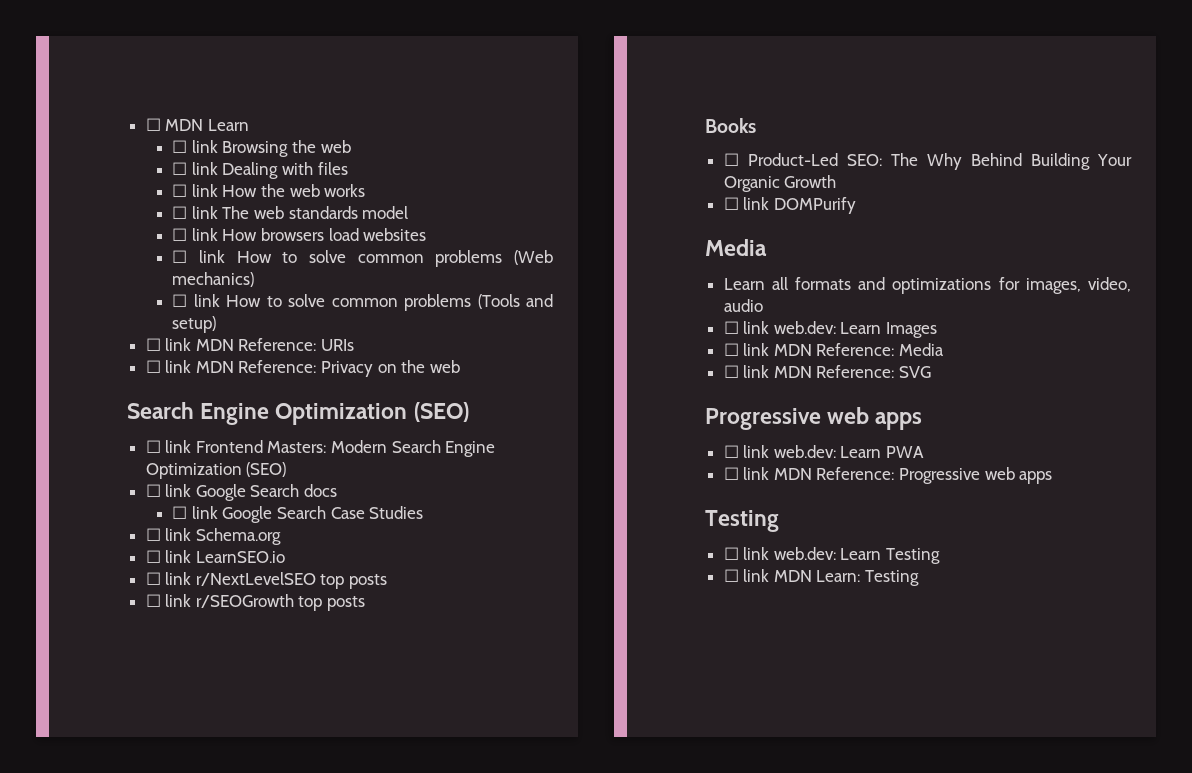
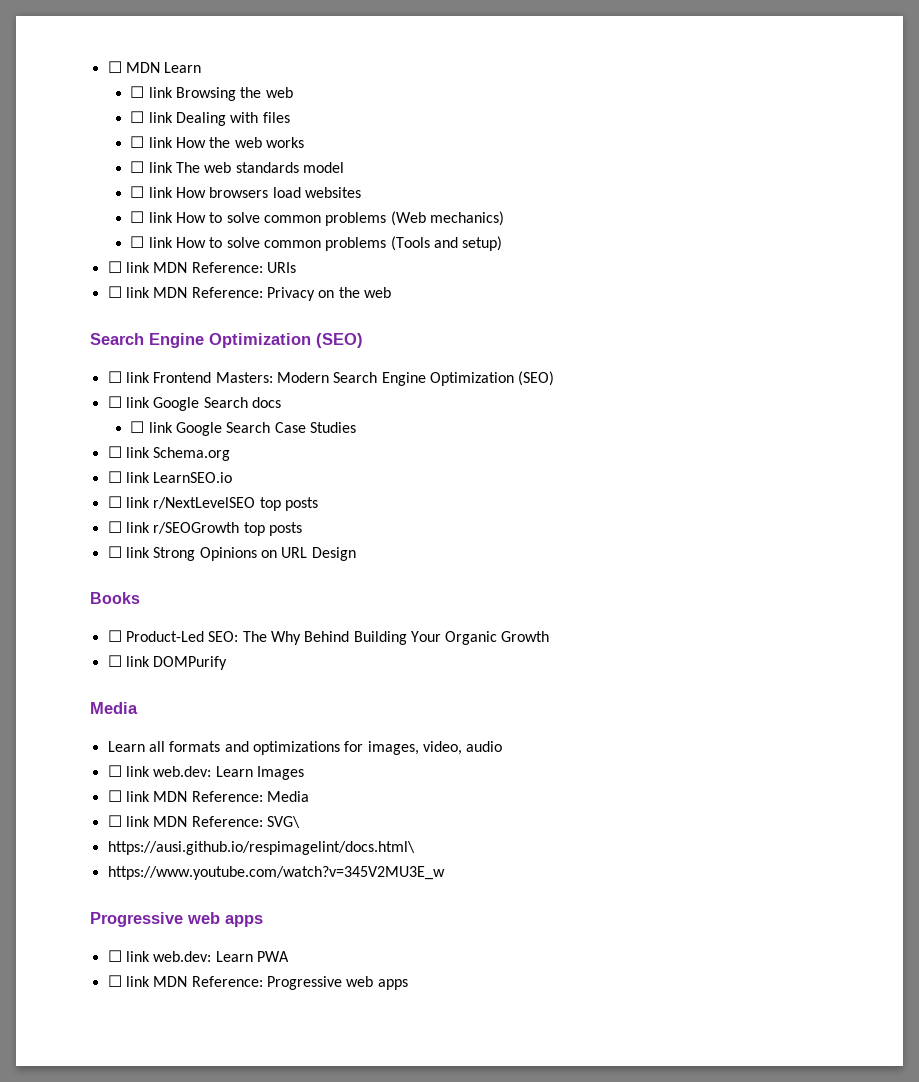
(366, 603) none -> [107,546,356,561] // ☐ link Strong Opinions on URL Design
[899,366,932,378] SVG -> [266,816,300,828] [107,841,415,855] [107,866,445,880] SVG\ // https://ausi.github.io/respimagelint/docs.html\ // https://www.youtube.com/watch?v=345V2MU3E_w
[705,510,779,532] [723,547,941,564] [723,569,920,586] // Testing // ☐ link web.dev: Learn Testing // ☐ link MDN Learn: Testing -> (408, 984) none

